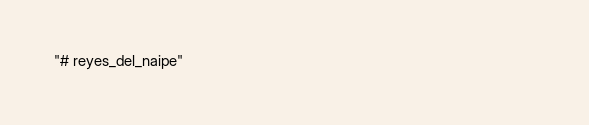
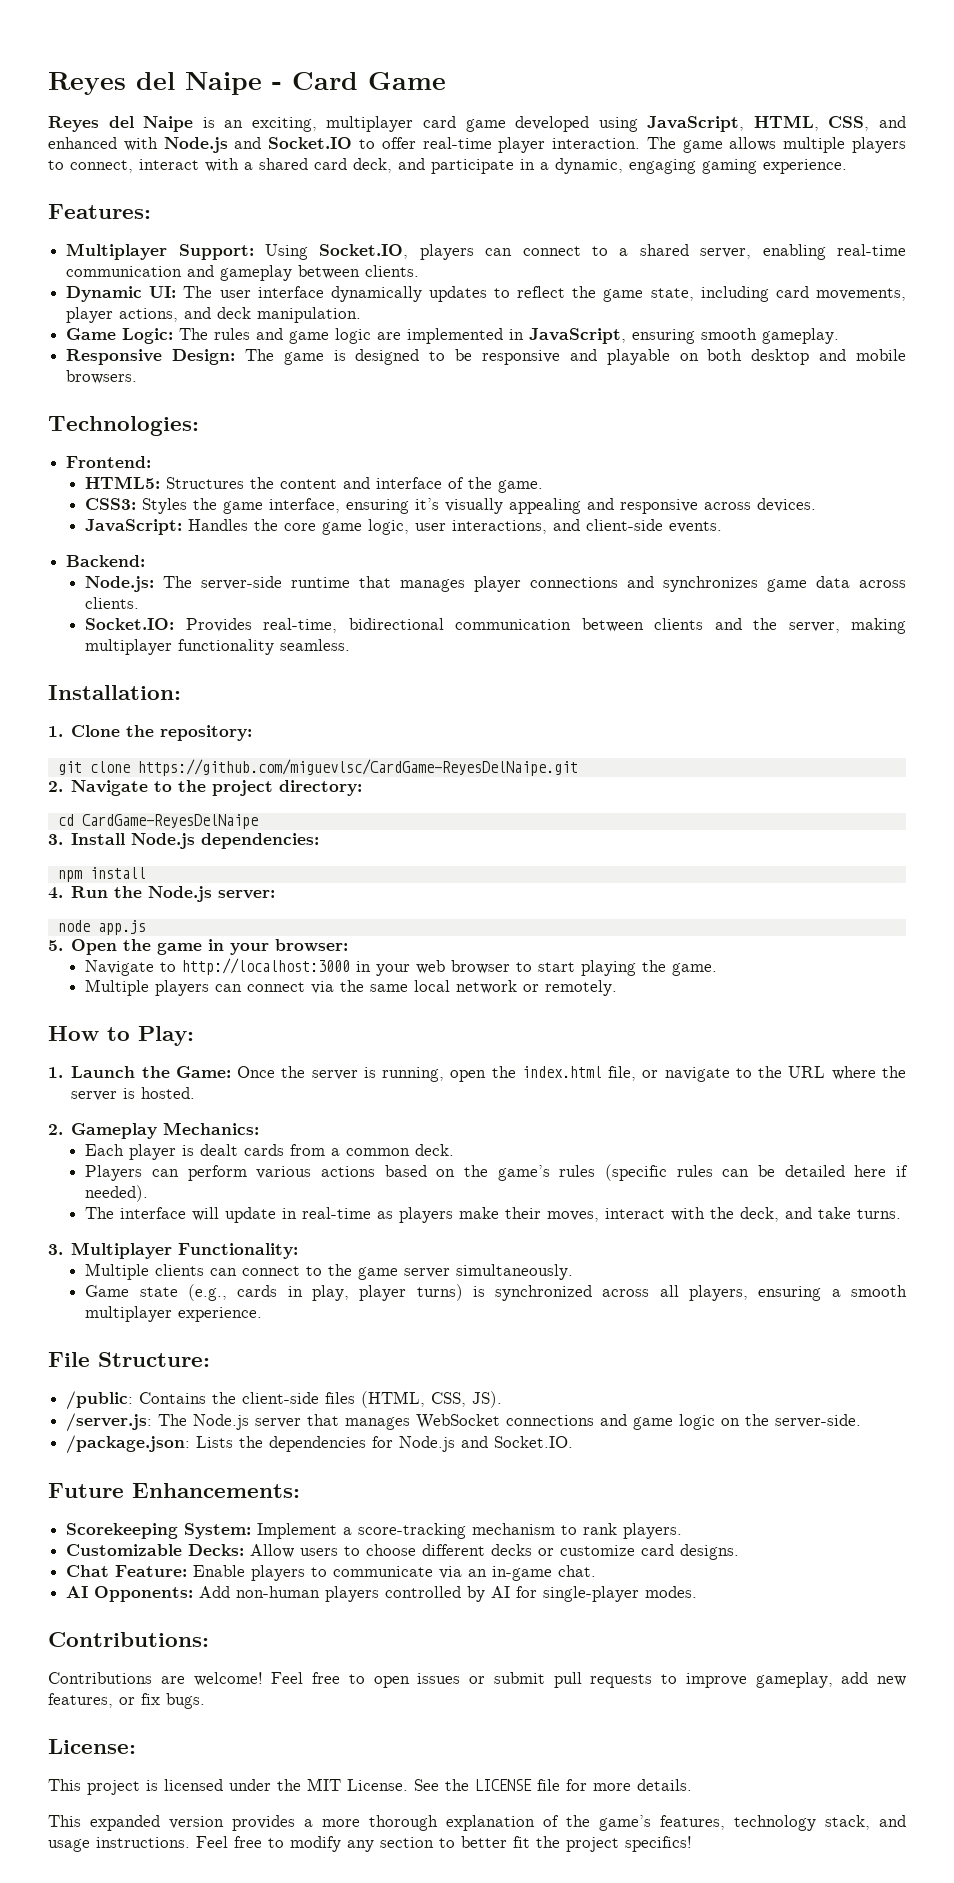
[54,55,184,70] "# reyes_del_naipe" -> [48,72,446,95] [48,115,906,132] [48,137,907,153] [48,158,847,174] [48,204,151,219] [66,243,907,260] [66,265,420,281] [66,286,907,302] [66,307,362,323] [66,328,840,344] [66,349,907,365] [66,370,138,384] [48,416,199,436] [66,456,152,468] [85,476,544,493] [85,498,817,514] [85,519,723,535] [66,555,146,567] [85,576,906,592] [85,597,140,609] [85,618,907,634] [85,639,351,655] [48,685,181,700] [48,725,253,741] [57,759,578,776] [48,780,363,796] [57,814,258,829] [48,833,320,849] [57,867,146,882] [48,886,276,902] [57,920,146,935] [48,939,349,955] [85,958,718,976] [85,979,618,996] [48,1026,194,1046] [48,1066,907,1082] [71,1087,196,1101] [48,1122,260,1139] [85,1144,455,1160] [85,1164,908,1181] [85,1185,149,1202] [85,1207,902,1223] [48,1242,299,1259] [85,1263,574,1280] [85,1284,908,1301] [85,1306,263,1322] [48,1352,210,1367] [66,1391,503,1410] [66,1413,862,1432] [66,1435,574,1454] [48,1483,300,1498] [66,1523,683,1539] [66,1544,740,1560] [66,1565,597,1581] [66,1586,698,1602] [48,1632,209,1647] [48,1672,906,1688] [48,1693,205,1709] [48,1739,136,1754] [48,1778,692,1795] [48,1815,906,1831] [48,1836,692,1852] Reyes del Naipe - Card Game // Reyes del Naipe is an exciting, multiplayer card game developed using JavaScript, HTML, CSS, and enhanced with Node.js and Socket.IO to offer real-time player interaction. The game allows multiple players to connect, interact with a shared card deck, and participate in a dynamic, engaging gaming experience. // Features: // Multiplayer Support: Using Socket.IO, players can connect to a shared server, enabling real-time communication and gameplay between clients. // Dynamic UI: The user interface dynamically updates to reflect the game state, including card movements, player actions, and deck manipulation. // Game Logic: The rules and game logic are implemented in JavaScript, ensuring smooth gameplay. // Responsive Design: The game is designed to be responsive and playable on both desktop and mobile browsers. // Technologies: // Frontend: // HTML5: Structures the content and interface of the game. // CSS3: Styles the game interface, ensuring it’s visually appealing and responsive across devices. // JavaScript: Handles the core game logic, user interactions, and client-side events. // Backend: // Node.js: The server-side runtime that manages player connections and synchronizes game data across clients. // Socket.IO: Provides real-time, bidirectional communication between clients and the server, making multiplayer functionality seamless. // Installation: // 1. Clone the repository: // git clone https://github.com/miguevlsc/CardGame-ReyesDelNaipe.git // 2. Navigate to the project directory: // cd CardGame-ReyesDelNaipe // 3. Install Node.js dependencies: // npm install // 4. Run the Node.js server: // node app.js // 5. Open the game in your browser: // Navigate to http://localhost:3000 in your web browser to start playing the game. // Multiple players can connect via the same local network or remotely. // How to Play: // 1. Launch the Game: Once the server is running, open the index.html file, or navigate to the URL where the server is hosted. // 2. Gameplay Mechanics: // Each player is dealt cards from a common deck. // Players can perform various actions based on the game’s rules (specific rules can be detailed here if needed). // The interface will update in real-time as players make their moves, interact with the deck, and take turns. // 3. Multiplayer Functionality: // Multiple clients can connect to the game server simultaneously. // Game state (e.g., cards in play, player turns) is synchronized across all players, ensuring a smooth multiplayer experience. // File Structure: // /public: Contains the client-side files (HTML, CSS, JS). // /server.js: The Node.js server that manages WebSocket connections and game logic on the server-side. // /package.json: Lists the dependencies for Node.js and Socket.IO. // Future Enhancements: // Scorekeeping System: Implement a score-tracking mechanism to rank players. // Customizable Decks: Allow users to choose different decks or customize card designs. // Chat Feature: Enable players to communicate via an in-game chat. // AI Opponents: Add non-human players controlled by AI for single-player modes. // Contributions: // Contributions are welcome! Feel free to open issues or submit pull requests to improve gameplay, add new features, or fix bugs. // License: // This project is licensed under the MIT License. See the LICENSE file for more details. // This expanded version provides a more thorough explanation of the game’s features, technology stack, and usage instructions. Feel free to modify any section to better fit the project specifics!

